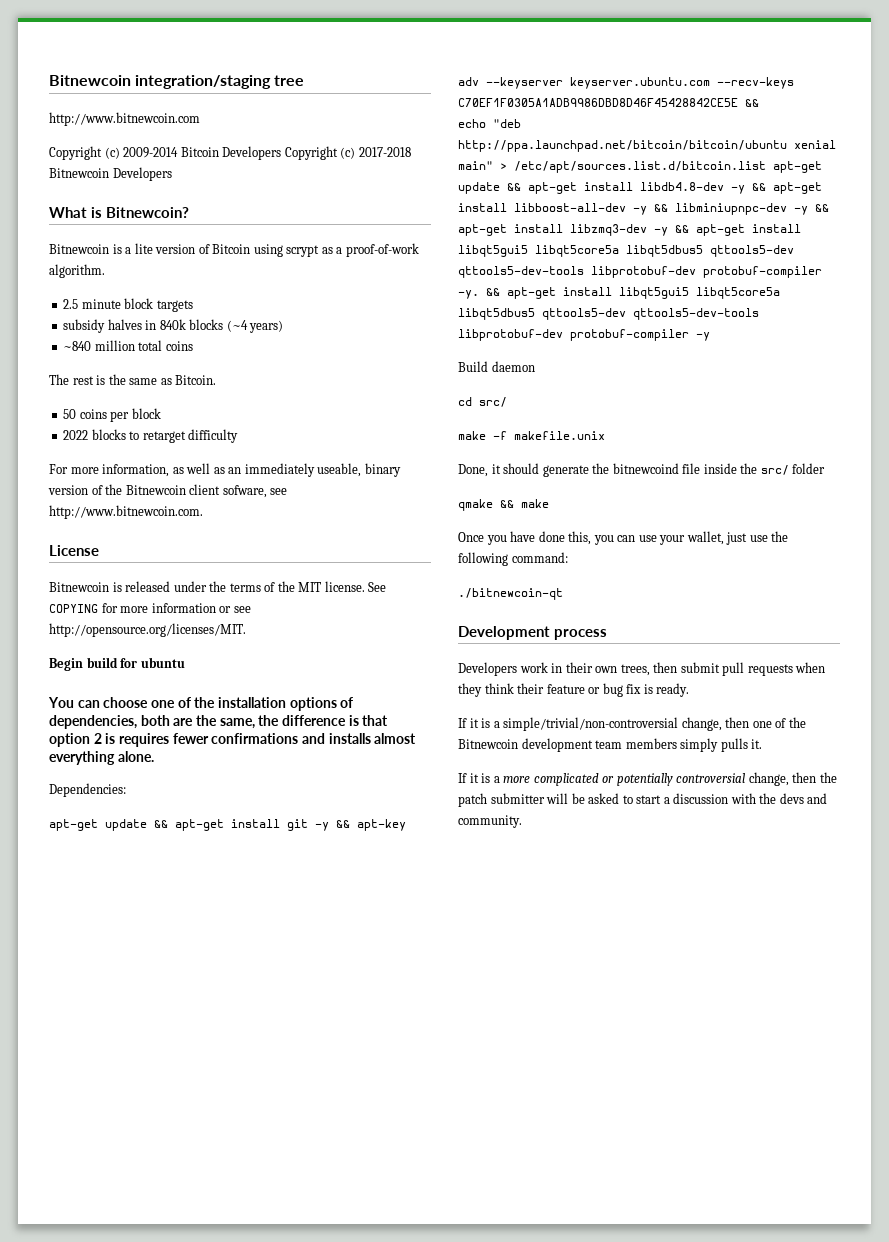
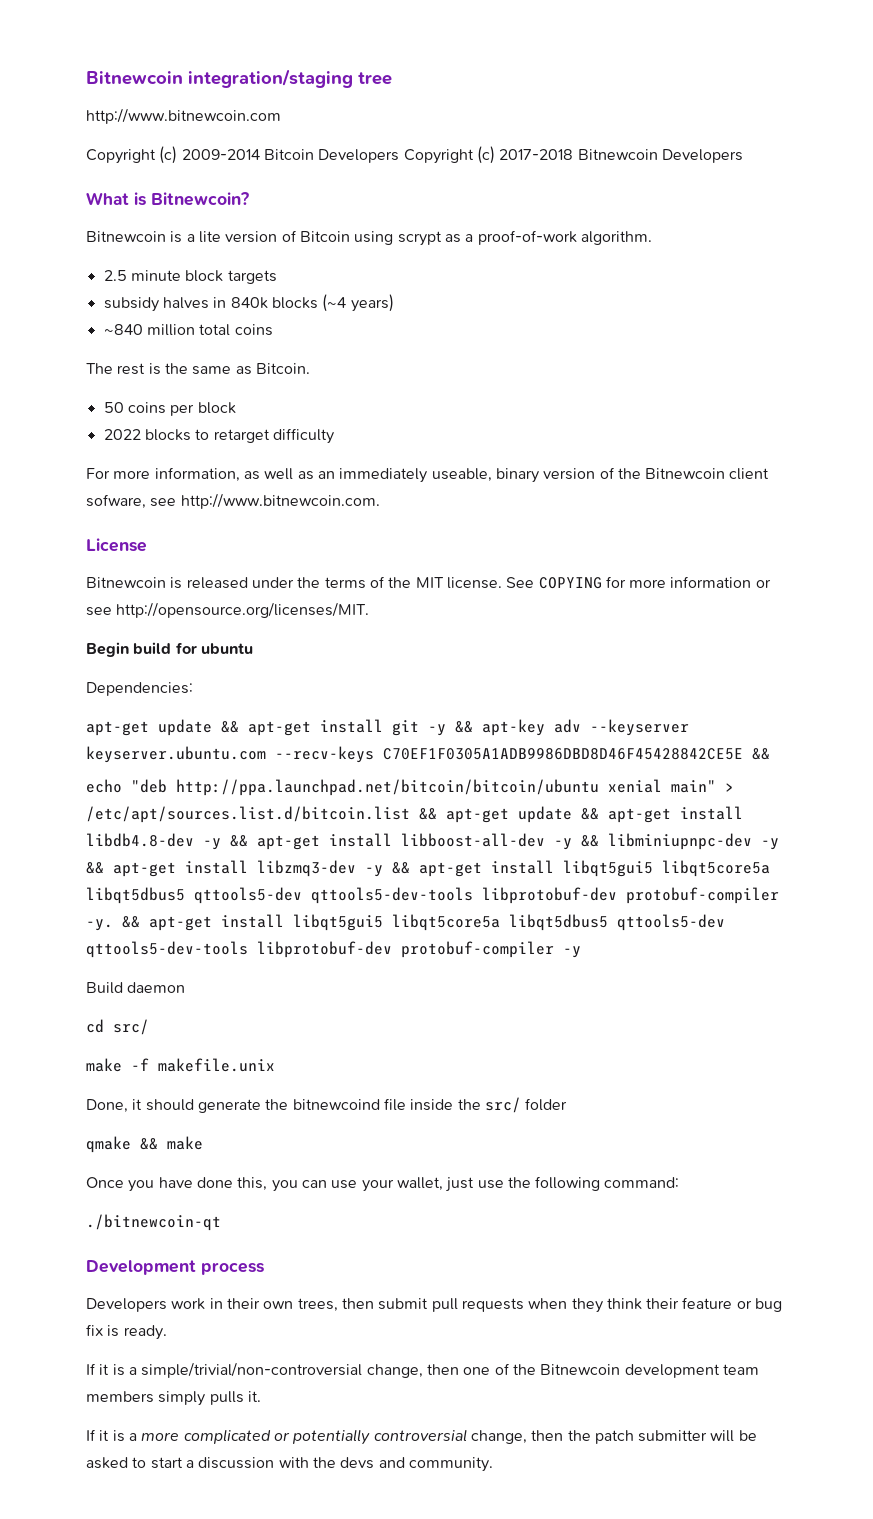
[48,697,354,711] [49,715,389,729] [49,733,417,747] [49,751,154,765] // You can choose one of the installation options of dependencies, both are the same, the difference is that option 2 is requires fewer confirmations and installs almost everything alone. -> (253, 648) none
(766, 167) none -> [419,808,437,820] &&

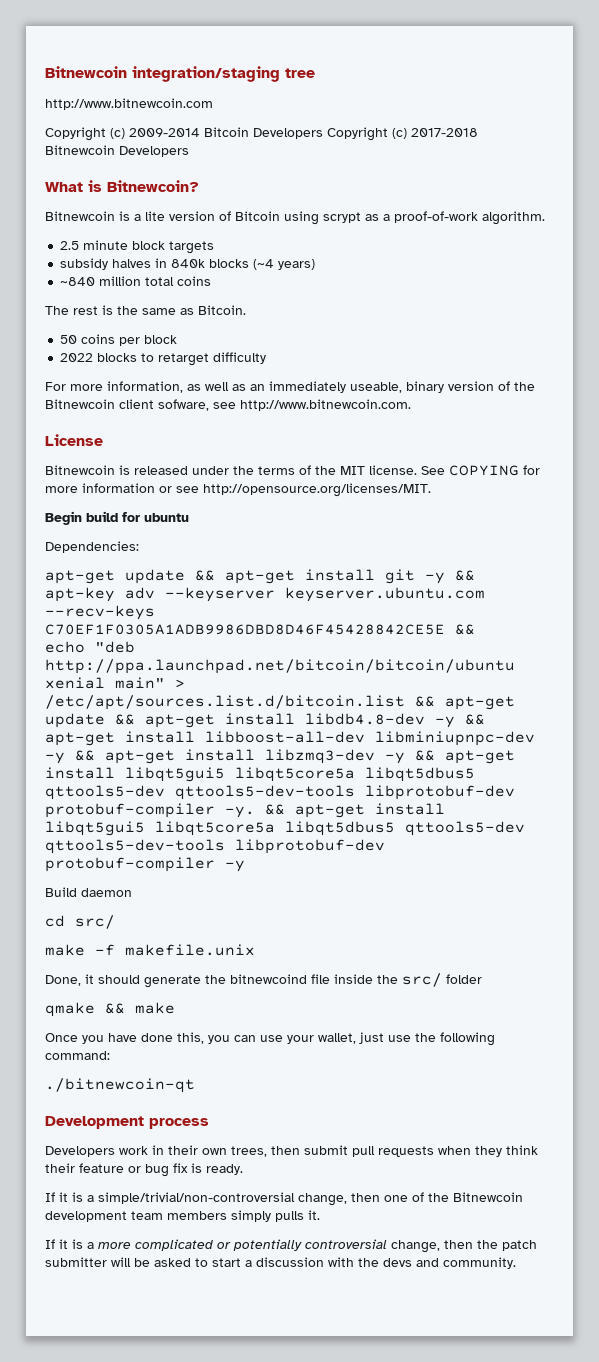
[554,835,599,850] -y && -> (365, 737) none

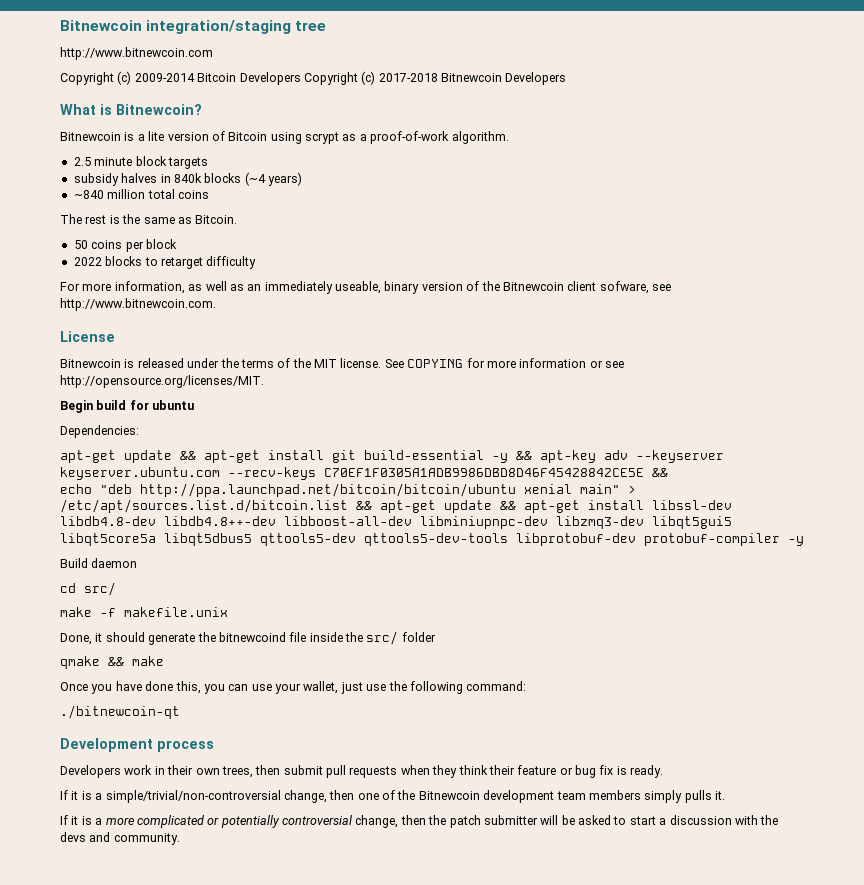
(415, 576) none -> [364,450,484,460] build-essential
[305,713,485,728] [45,731,535,746] [45,749,515,764] [45,767,475,782] [45,785,515,800] [45,803,445,818] libdb4.8-dev -y && apt-get install libboost-all-dev libminiupnpc-dev -y && apt-get install libzmq3-dev -y && apt-get install libqt5gui5 libqt5core5a libqt5dbus5 qttools5-dev qttools5-dev-tools libprotobuf-dev protobuf-compiler -y. && apt-get install -> [652,500,732,510] [60,516,644,529] libssl-dev libdb4.8-dev libdb4.8++-dev libboost-all-dev libminiupnpc-dev libzmq3-dev

